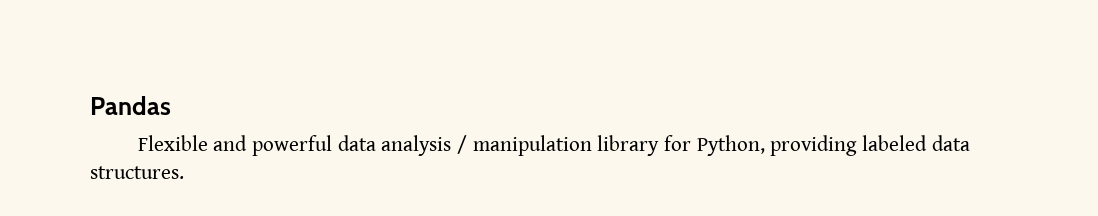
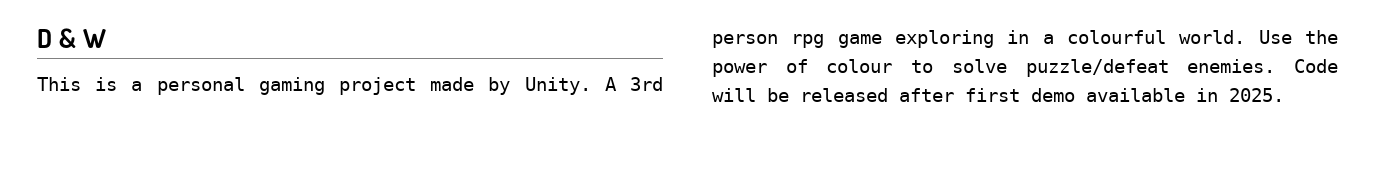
[90,96,171,115] [137,135,970,156] [90,166,184,179] Pandas // Flexible and powerful data analysis / manipulation library for Python, providing labeled data structures. -> [37,28,107,48] [37,77,663,95] [712,30,1338,48] [712,59,1338,77] [712,88,1284,102] D & W // This is a personal gaming project made by Unity. A 3rd person rpg game exploring in a colourful world. Use the power of colour to solve puzzle/defeat enemies. Code will be released after first demo available in 2025.

